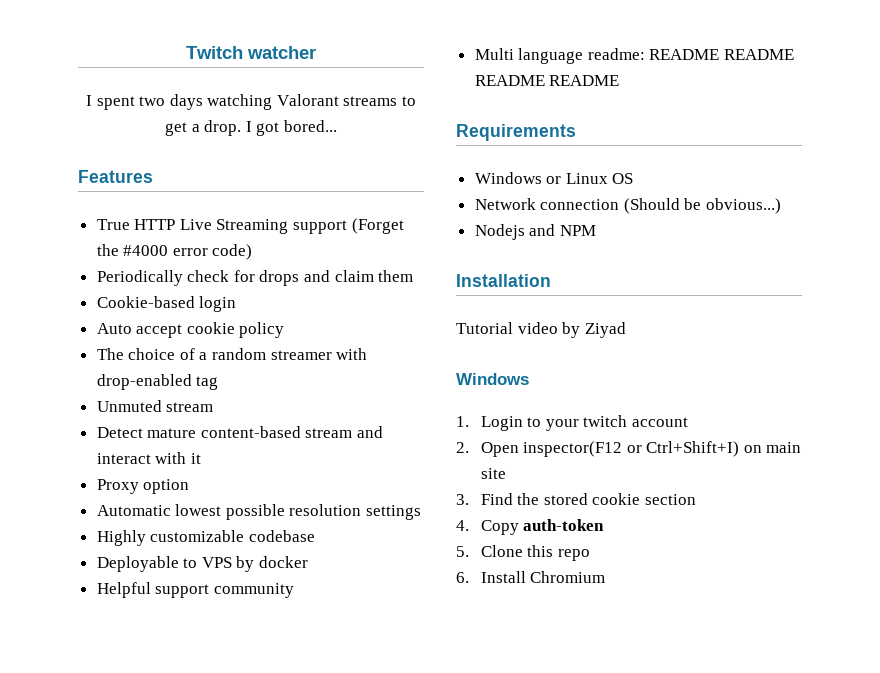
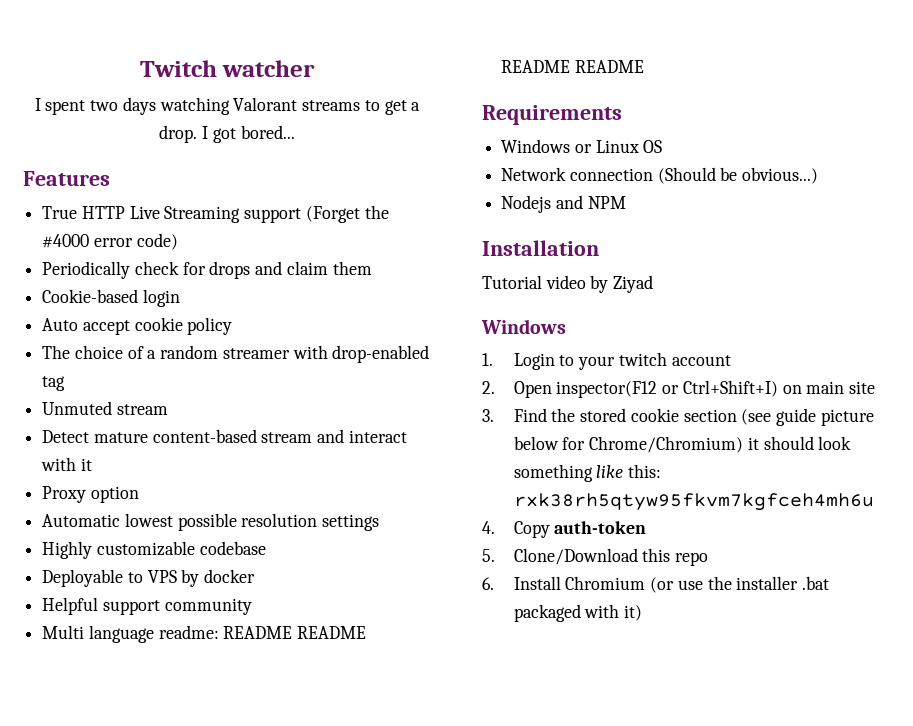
(696, 499) none -> [741,408,874,426] [513,436,852,453] [513,464,662,482] [513,493,874,511] (see guide picture below for Chrome/Chromium) it should look something like this: rxk38rh5qtyw95fkvm7kgfceh4mh6u
[480,545,523,557] Clone -> [513,548,638,565] Clone/Download
(606, 577) none -> [650,576,829,593] [513,604,643,622] (or use the installer .bat packaged with it)

